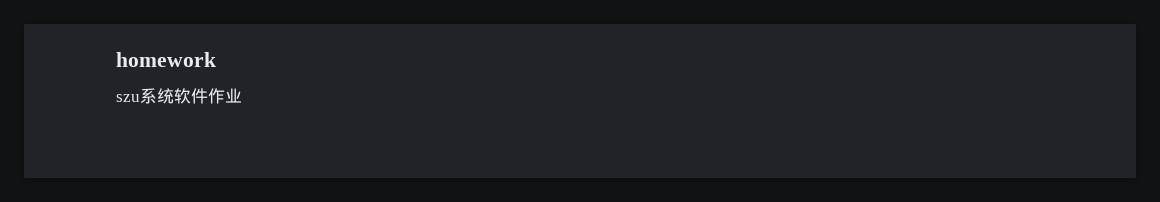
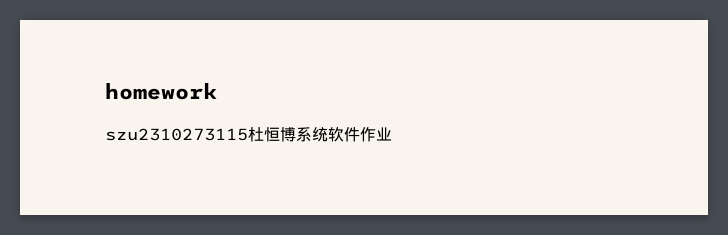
[116,94,140,102] szu -> [105,127,296,142] szu2310273115杜恒博

